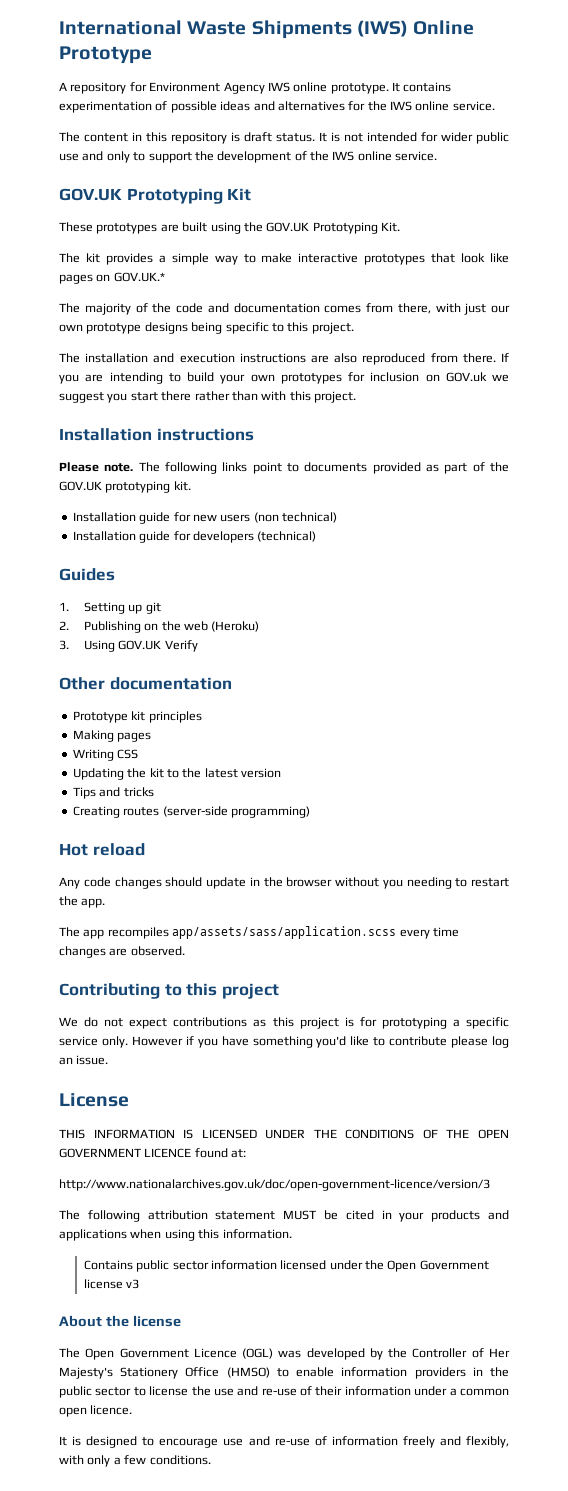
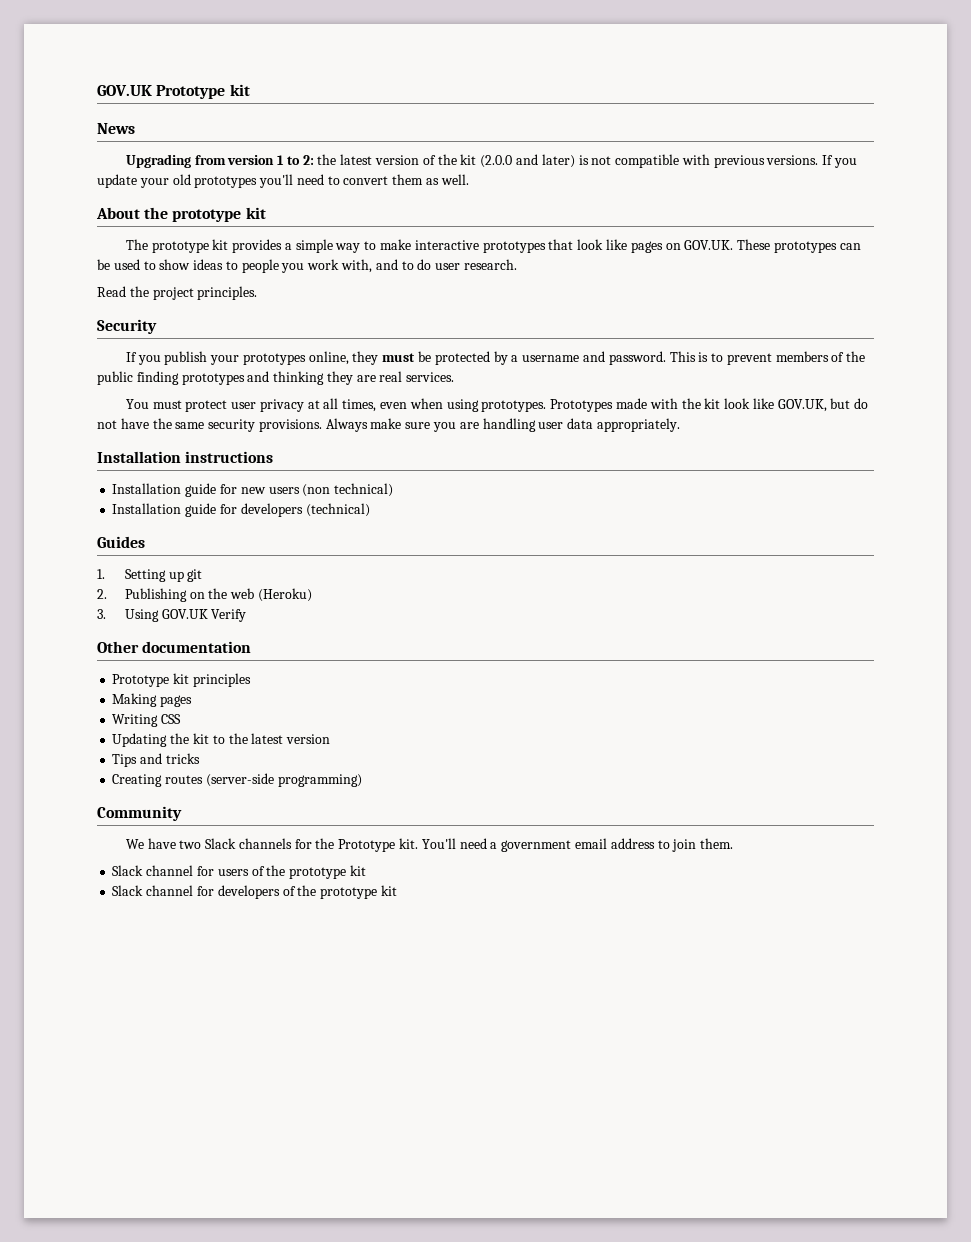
[59,20,475,39] [59,46,152,64] [59,82,452,94] [59,101,495,113] [59,132,509,144] [59,151,438,163] [59,188,252,204] [59,222,400,234] [59,253,80,263] International Waste Shipments (IWS) Online Prototype // A repository for Environment Agency IWS online prototype. It contains experimentation of possible ideas and alternatives for the IWS online service. // The content in this repository is draft status. It is not intended for wider public use and only to support the development of the IWS online service. // GOV.UK Prototyping Kit // These prototypes are built using the GOV.UK Prototyping Kit. // The -> [97,84,250,99] [97,123,135,134] [125,154,857,168] [97,174,469,188] [96,207,266,222] [125,239,209,253] GOV.UK Prototype kit // News // Upgrading from version 1 to 2: the latest version of the kit (2.0.0 and later) is not compatible with previous versions. If you update your old prototypes you'll need to convert them as well. // About the prototype kit // The prototype
[113,272,165,282] [59,303,510,315] [59,322,354,334] [59,353,509,365] [59,372,509,384] [59,391,356,403] [59,428,254,441] [59,462,509,474] [59,481,191,493] GOV.UK.* // The majority of the code and documentation comes from there, with just our own prototype designs being specific to this project. // The installation and execution instructions are also reproduced from there. If you are intending to build your own prototypes for inclusion on GOV.uk we suggest you start there rather than with this project. // Installation instructions // Please note. The following links point to documents provided as part of the GOV.UK prototyping kit. -> [684,239,861,253] [97,259,517,273] [97,286,258,300] [97,319,157,334] [125,351,866,365] [97,371,455,385] [125,398,869,412] [97,418,680,432] [97,451,274,463] GOV.UK. These prototypes can be used to show ideas to people you work with, and to do user research. // Read the project principles. // Security // If you publish your prototypes online, they must be protected by a username and password. This is to prevent members of the public finding prototypes and thinking they are real services. // You must protect user privacy at all times, even when using prototypes. Prototypes made with the kit look like GOV.UK, but do not have the same security provisions. Always make sure you are handling user data appropriately. // Installation instructions
[59,843,145,856] [59,877,509,889] [59,896,106,908] [59,926,459,939] [59,946,185,958] [59,983,279,999] [59,1017,509,1029] [59,1036,510,1048] [59,1055,109,1065] [59,1093,129,1107] [59,1129,509,1139] [59,1148,247,1158] [59,1179,490,1191] [59,1210,510,1222] [59,1229,292,1241] [83,1260,489,1272] [83,1279,140,1289] [59,1315,181,1327] [59,1348,510,1360] [59,1367,510,1379] [59,1386,509,1398] [59,1405,133,1417] [59,1436,509,1448] [59,1455,211,1467] Hot reload // Any code changes should update in the browser without you needing to restart the app. // The app recompiles app/assets/sass/application.scss every time changes are observed. // Contributing to this project // We do not expect contributions as this project is for prototyping a specific service only. However if you have something you'd like to contribute please log an issue. // License // THIS INFORMATION IS LICENSED UNDER THE CONDITIONS OF THE OPEN GOVERNMENT LICENCE found at: // http://www.nationalarchives.gov.uk/doc/open-government-licence/version/3 // The following attribution statement MUST be cited in your products and applications when using this information. // Contains public sector information licensed under the Open Government license v3 // About the license // The Open Government Licence (OGL) was developed by the Controller of Her Majesty's Stationery Office (HMSO) to enable information providers in the public sector to license the use and re-use of their information under a common open licence. // It is designed to encourage use and re-use of information freely and flexibly, with only a few conditions. -> [97,806,182,821] [125,838,734,852] [112,865,366,879] [112,885,397,899] Community // We have two Slack channels for the Prototype kit. You'll need a government email address to join them. // Slack channel for users of the prototype kit // Slack channel for developers of the prototype kit

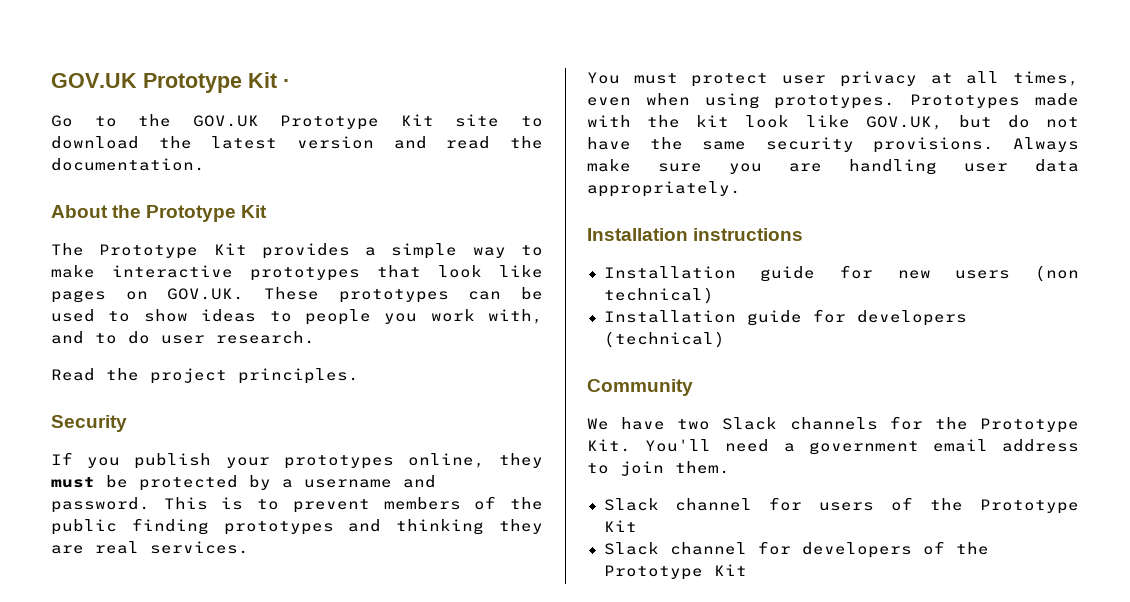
[97,84,250,99] [97,123,135,134] [125,154,857,168] [97,174,469,188] GOV.UK Prototype kit // News // Upgrading from version 1 to 2: the latest version of the kit (2.0.0 and later) is not compatible with previous versions. If you update your old prototypes you'll need to convert them as well. -> [51,72,290,93] [51,114,543,130] [51,136,543,149] [51,158,205,171] GOV.UK Prototype Kit · // Go to the GOV.UK Prototype Kit site to download the latest version and read the documentation.
[172,207,266,222] prototype kit -> [146,205,268,222] Prototype Kit
[151,239,229,253] prototype kit -> [99,243,247,259] Prototype Kit
[97,536,145,548] [97,569,203,582] [97,588,312,602] [97,609,247,622] [97,641,252,653] [112,673,251,687] [112,693,193,707] [112,714,182,727] [112,733,331,747] [112,753,200,767] [112,773,362,787] // Guides // 1. Setting up git // 2. Publishing on the web (Heroku) // 3. Using GOV.UK Verify // Other documentation // Prototype kit principles // Making pages // Writing CSS // Updating the kit to the latest version // Tips and tricks // Creating routes (server-side programming) -> (725, 339) none
[399,838,419,849] kit. -> [587,439,631,452] Kit.
[289,865,366,879] prototype kit -> [980,499,1079,514] [603,520,637,532] Prototype Kit
[320,885,397,899] prototype kit -> [603,564,747,580] Prototype Kit

